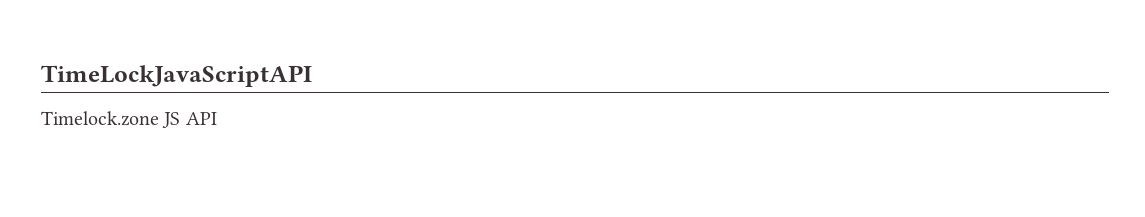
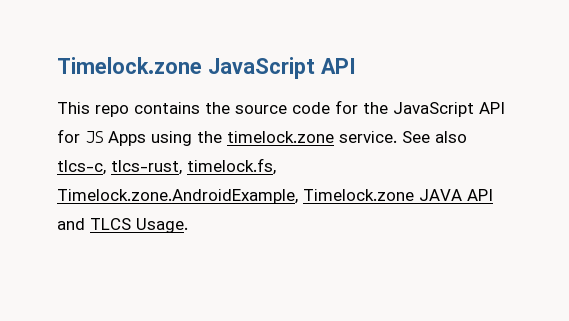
[41,65,312,87] [41,111,217,128] TimeLockJavaScriptAPI // Timelock.zone JS API -> [57,57,356,79] [57,100,505,117] [57,129,467,146] [57,158,276,175] [57,189,493,204] [57,218,188,233] Timelock.zone JavaScript API // This repo contains the source code for the JavaScript API for JS Apps using the timelock.zone service. See also tlcs-c, tlcs-rust, timelock.fs, Timelock.zone.AndroidExample, Timelock.zone JAVA API and TLCS Usage.

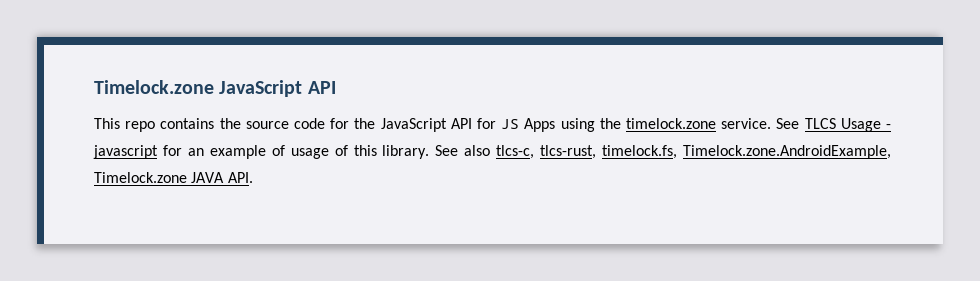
(430, 137) none -> [804,118,892,132] [93,145,459,159] TLCS Usage - javascript for an example of usage of this library. See
[467,189,493,201] [57,218,188,233] API and TLCS Usage. -> [227,172,253,183] API.

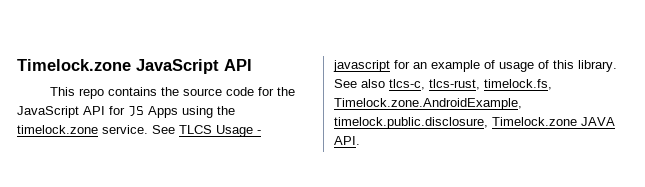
(892, 152) none -> [334,117,488,129] timelock.public.disclosure,

